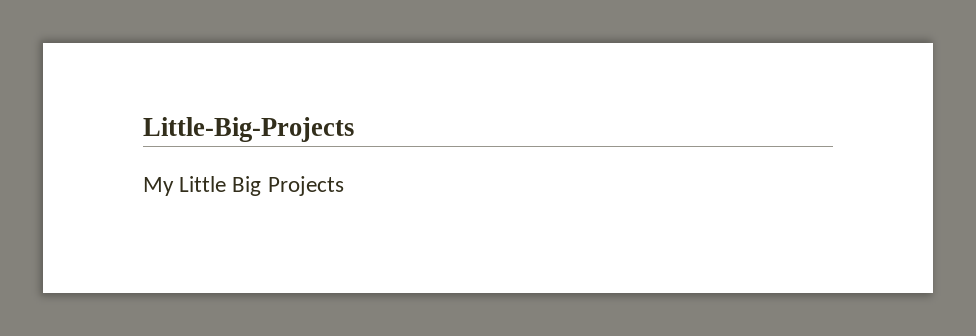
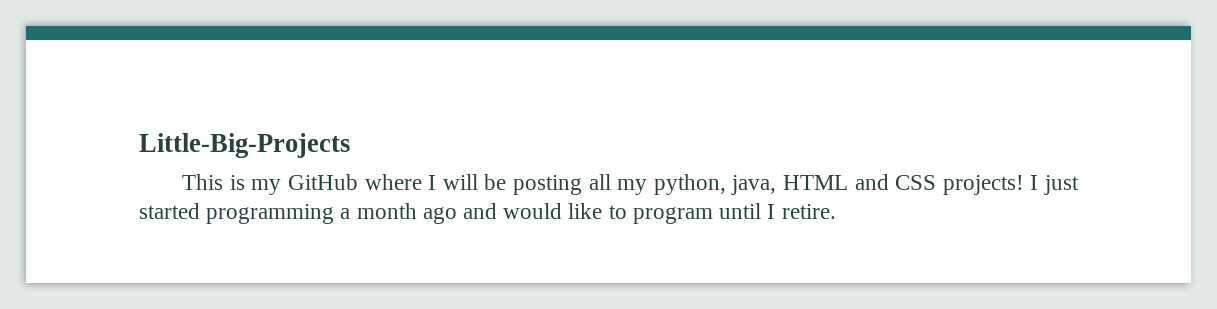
[143,176,344,196] My Little Big Projects -> [182,174,1079,195] [139,203,836,224] This is my GitHub where I will be posting all my python, java, HTML and CSS projects! I just started programming a month ago and would like to program until I retire.

